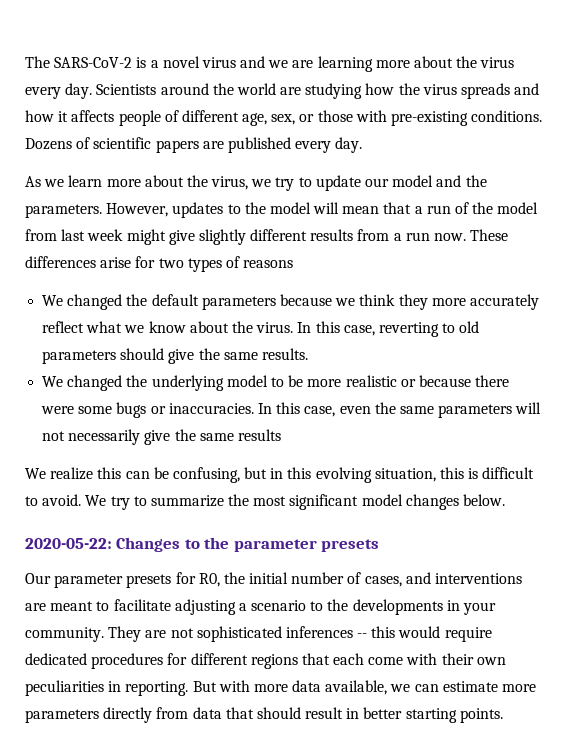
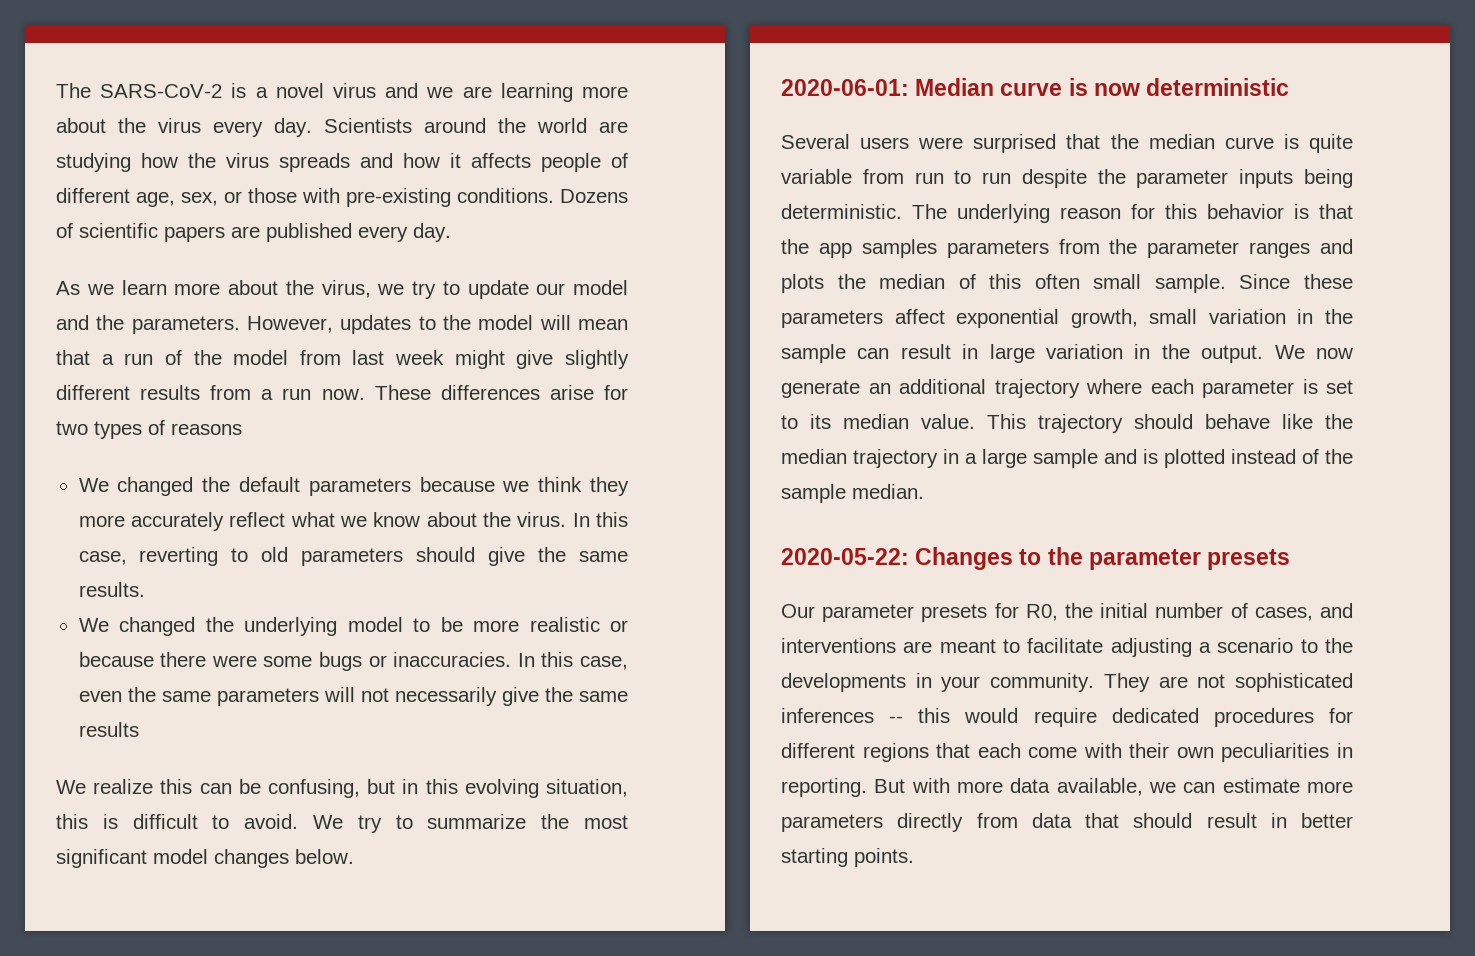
(506, 500) none -> [781,78,1290,96] [781,134,1353,153] [781,169,1353,188] [781,204,1353,223] [781,239,1353,258] [781,274,1353,293] [781,309,1353,328] [781,344,1353,363] [781,379,1353,398] [781,414,1353,433] [781,449,1353,468] [781,484,924,503] // 2020-06-01: Median curve is now deterministic // Several users were surprised that the median curve is quite variable from run to run despite the parameter inputs being deterministic. The underlying reason for this behavior is that the app samples parameters from the parameter ranges and plots the median of this often small sample. Since these parameters affect exponential growth, small variation in the sample can result in large variation in the output. We now generate an additional trajectory where each parameter is set to its median value. This trajectory should behave like the median trajectory in a large sample and is plotted instead of the sample median.

